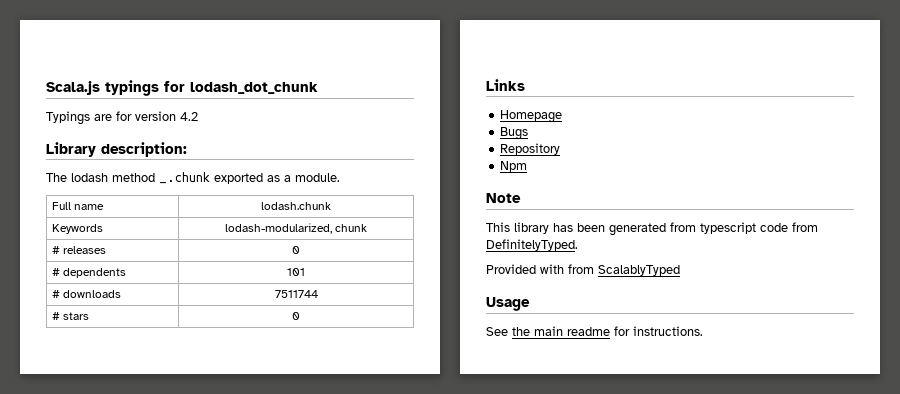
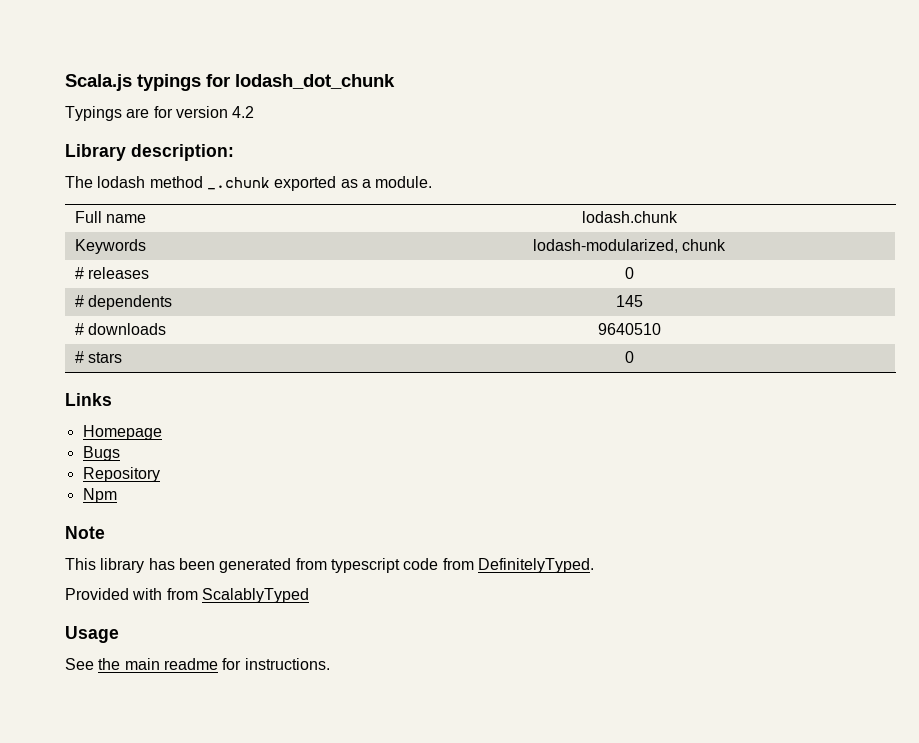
[287,268,305,276] 101 -> [615,295,643,307] 145
[274,290,318,298] 7511744 -> [597,323,661,335] 9640510

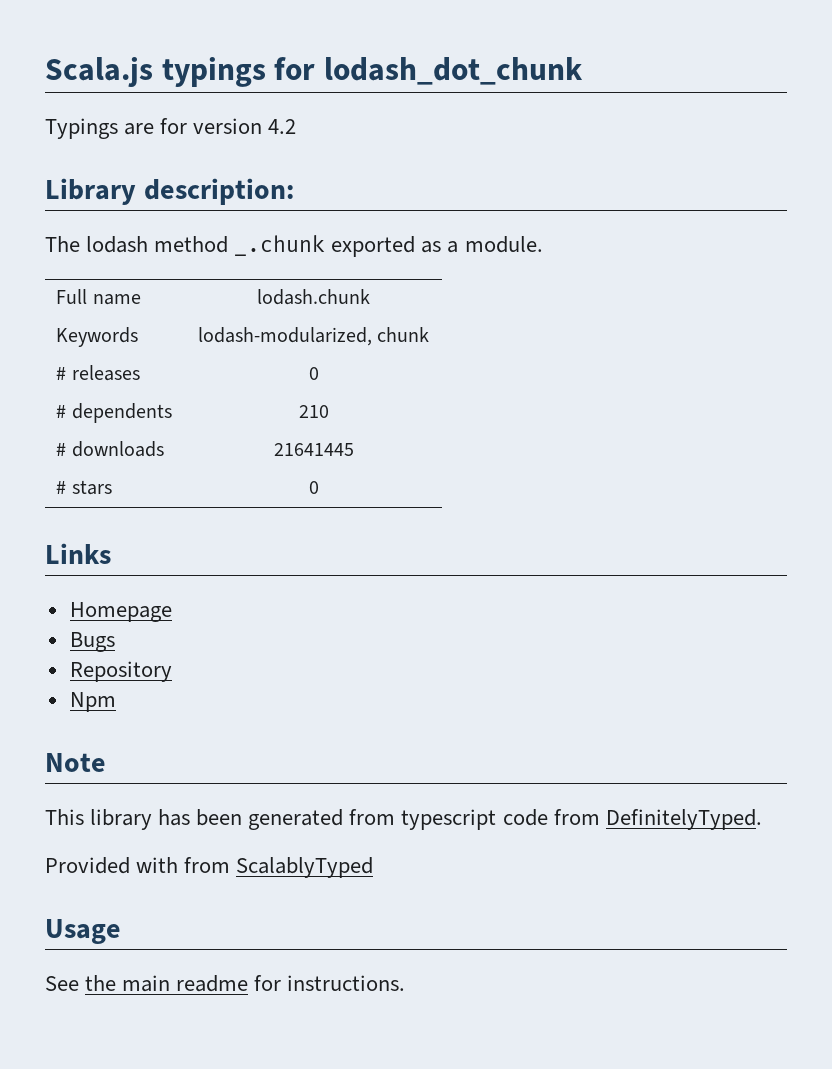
[615,295,643,307] 145 -> [298,405,329,418] 210
[597,323,661,335] 9640510 -> [273,443,354,456] 21641445

